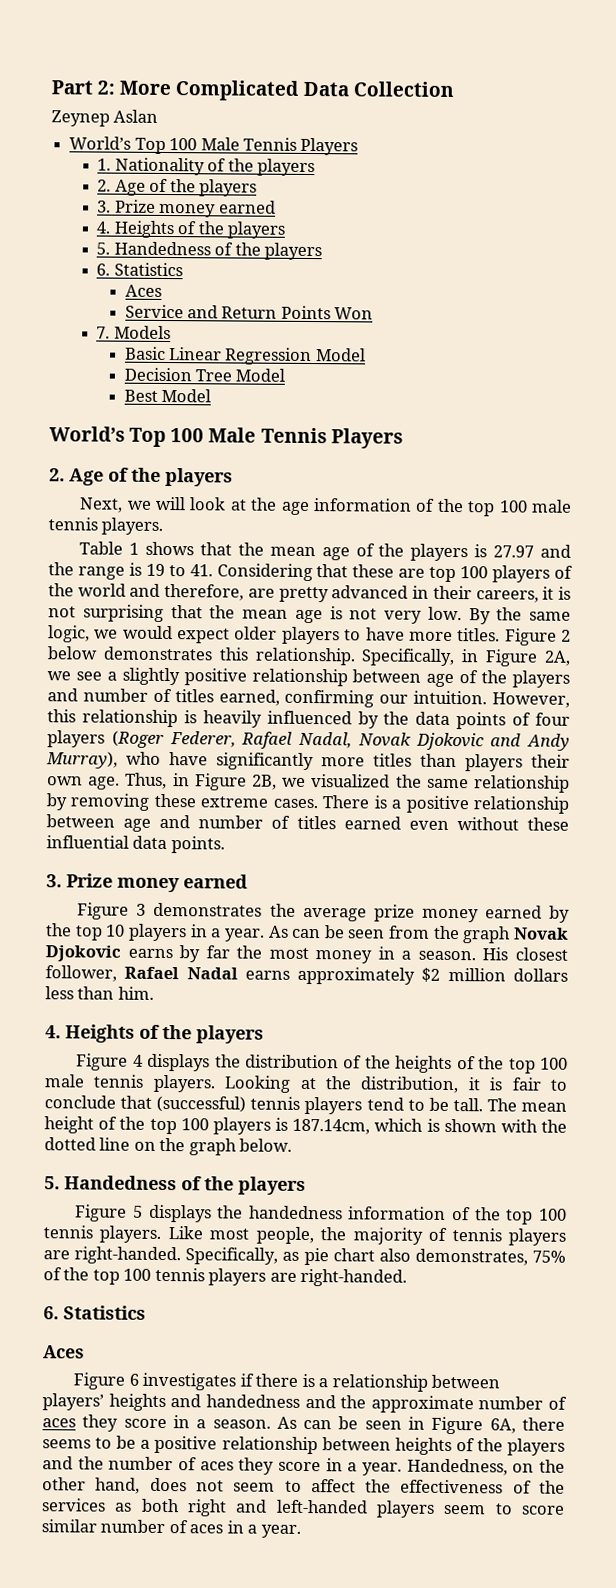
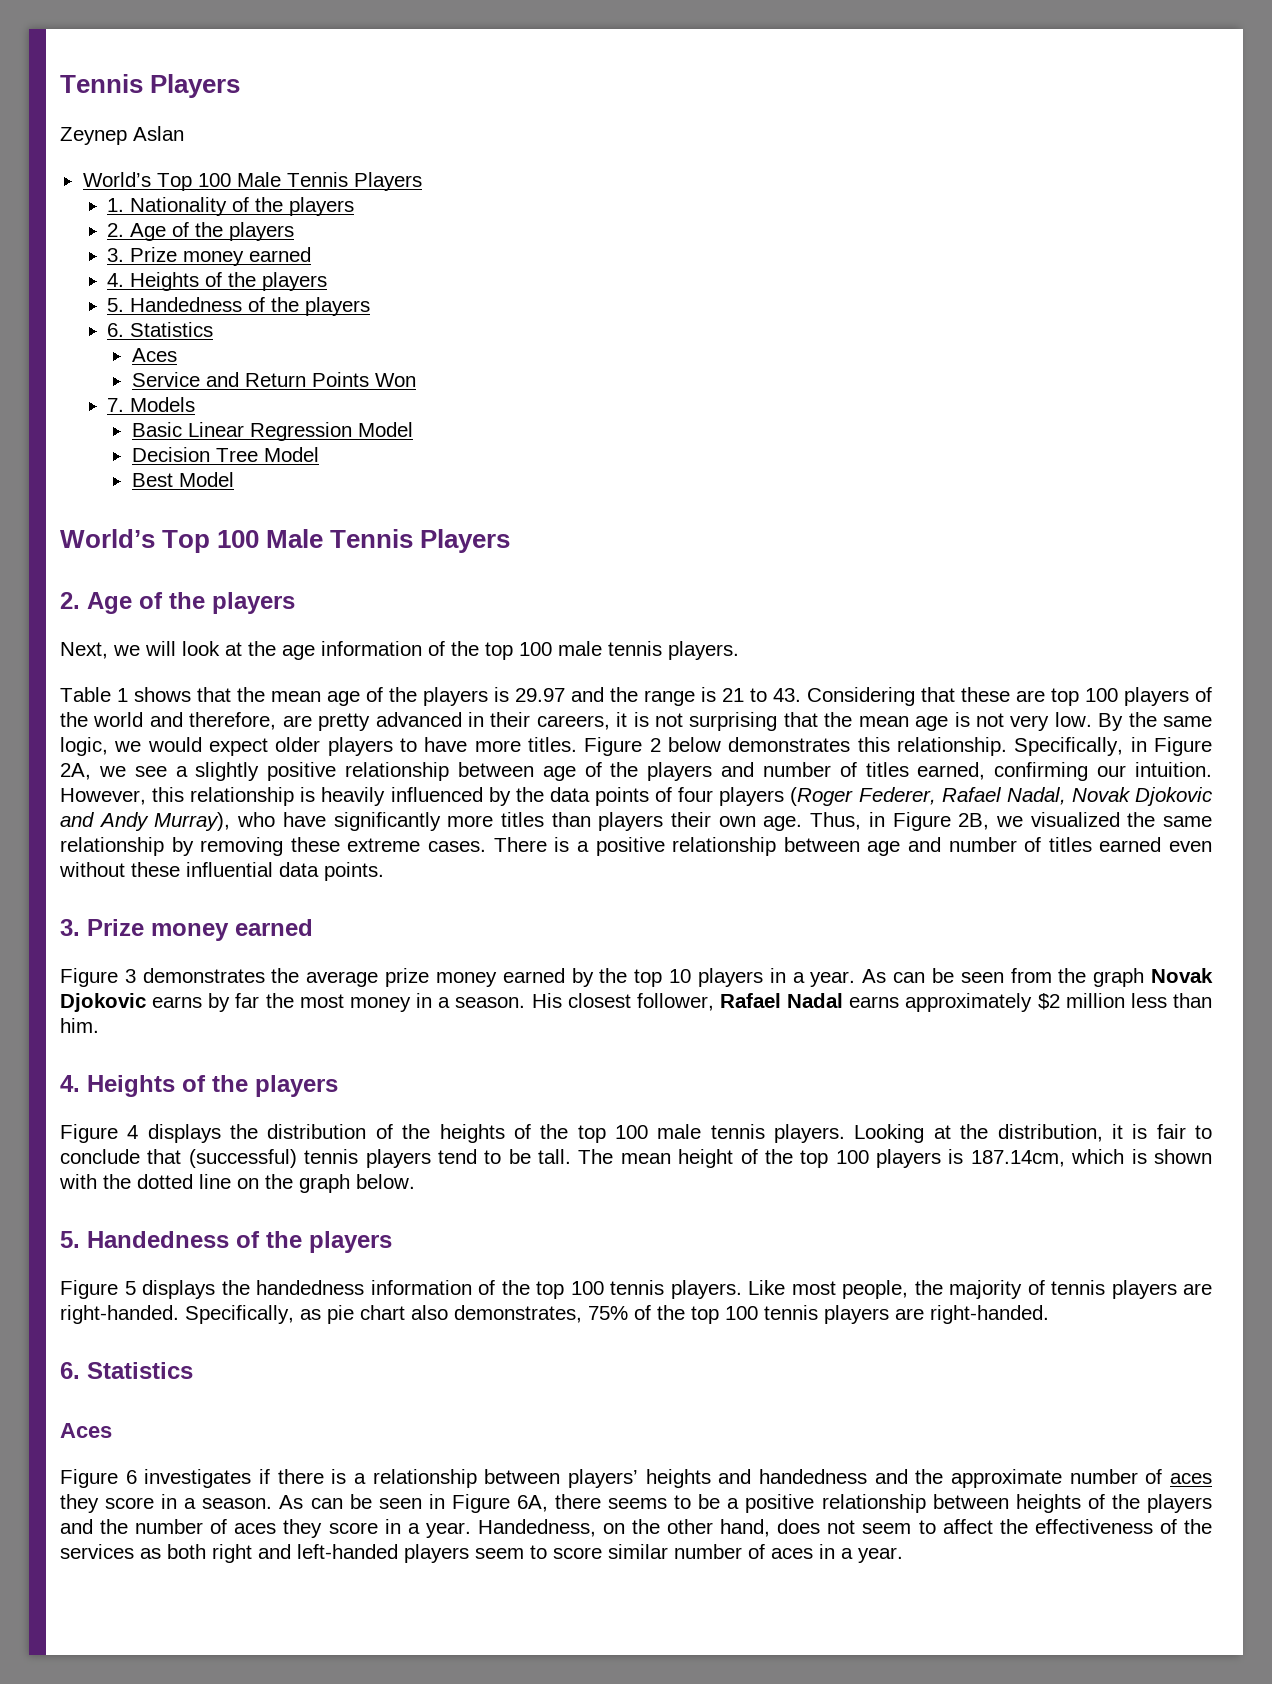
[51,80,454,101] Part 2: More Complicated Data Collection -> [60,74,241,98] Tennis Players
[493,545,535,558] 27.97 -> [515,688,565,702] 29.97
[145,563,213,577] 19 to 41. -> [722,688,801,702] 21 to 43.
[512,968,568,982] dollars -> (1125, 1000) none

